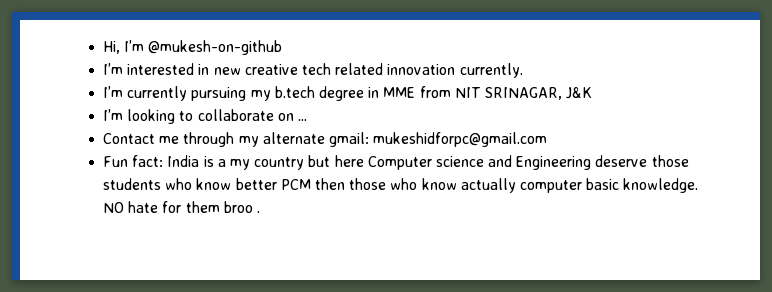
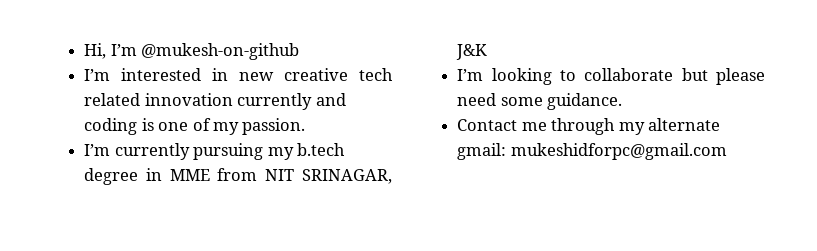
[459,63,523,78] currently. -> [237,93,346,110] [84,118,306,135] currently and coding is one of my passion.
[277,113,307,121] on ... -> [681,68,765,85] [457,93,623,110] but please need some guidance.
[103,155,689,170] [103,178,699,193] [103,201,260,213] // Fun fact: India is a my country but here Computer science and Engineering deserve those students who know better PCM then those who know actually computer basic knowledge. NO hate for them broo . -> (727, 151) none

